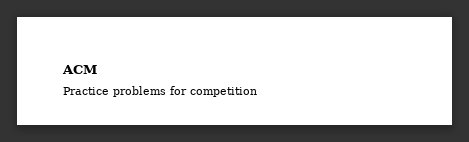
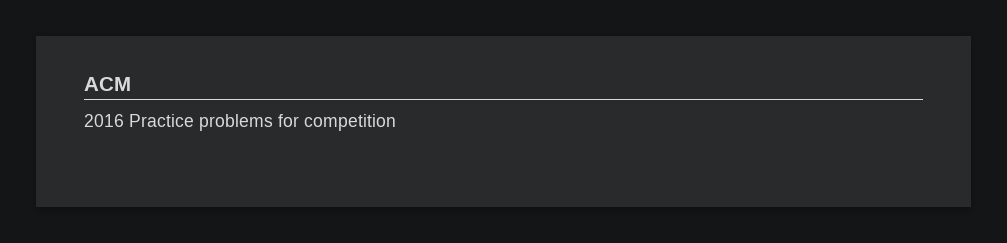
(97, 69) none -> [84,114,124,127] 2016

